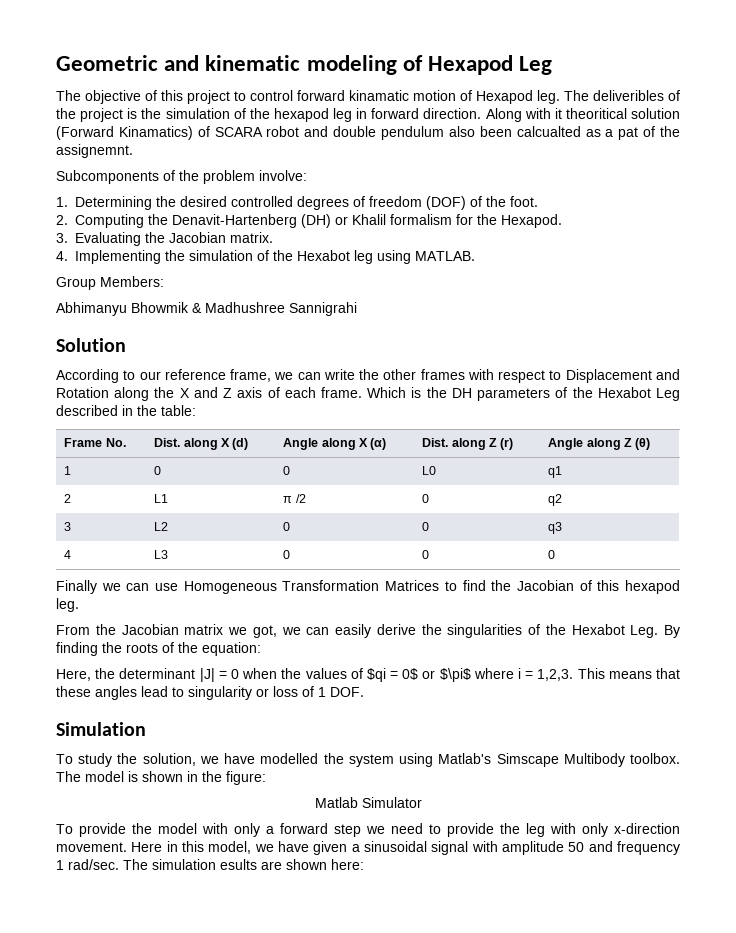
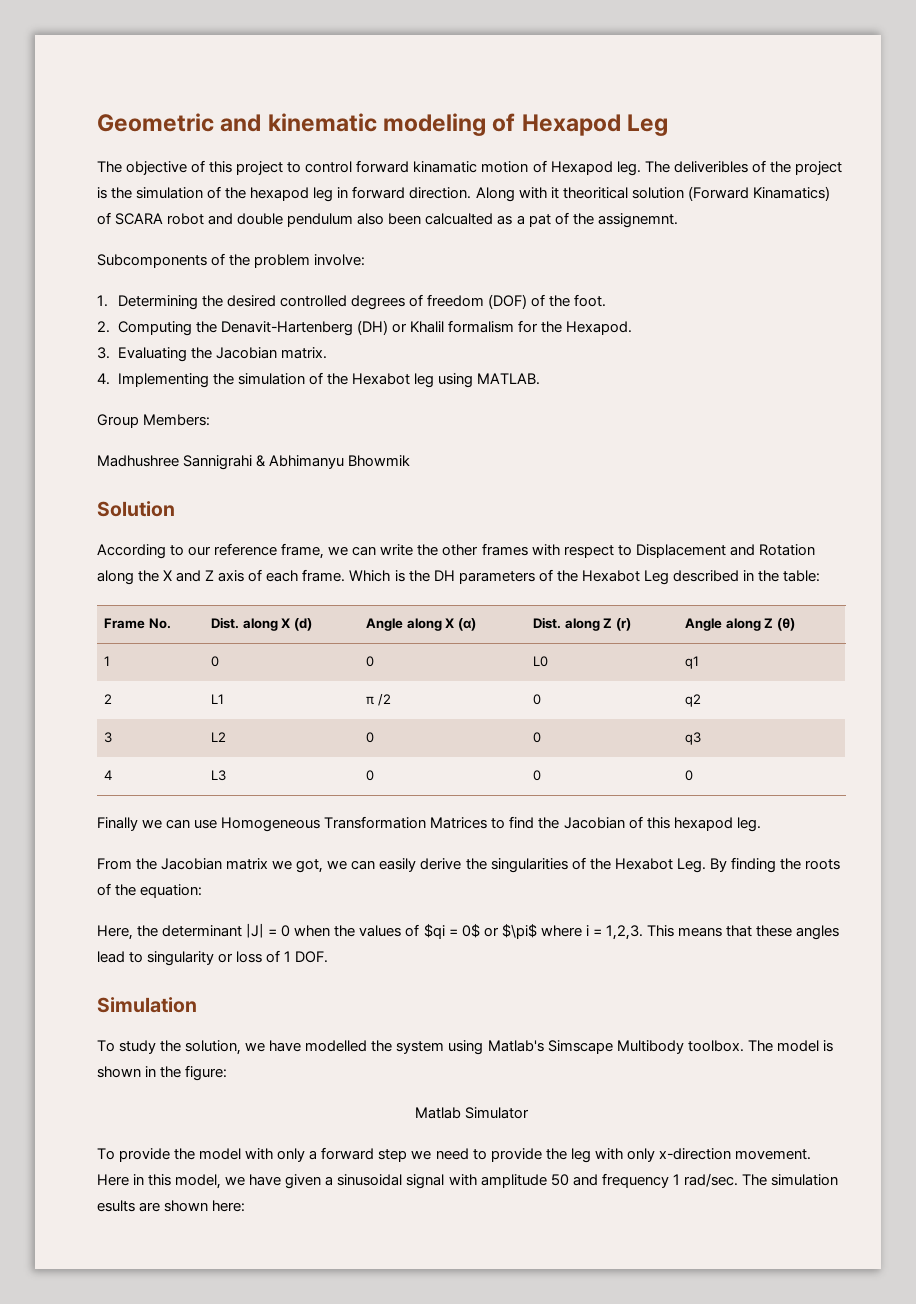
(164, 281) none -> [97,455,267,470] Madhushree Sannigrahi &
[192,302,357,316] & Madhushree Sannigrahi -> (411, 461) none

